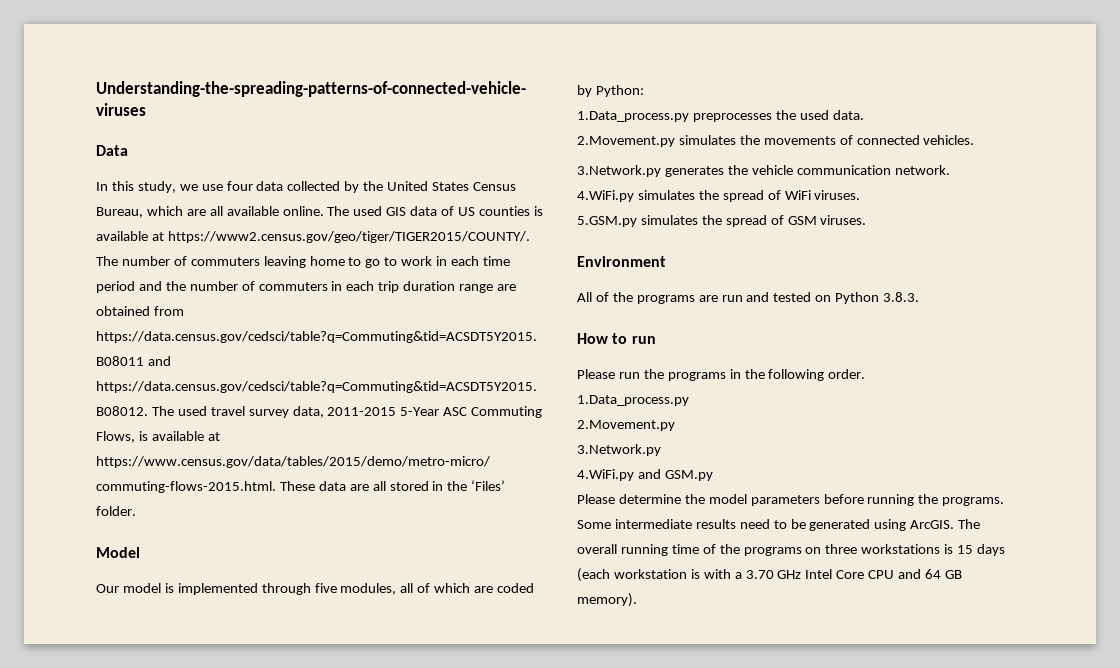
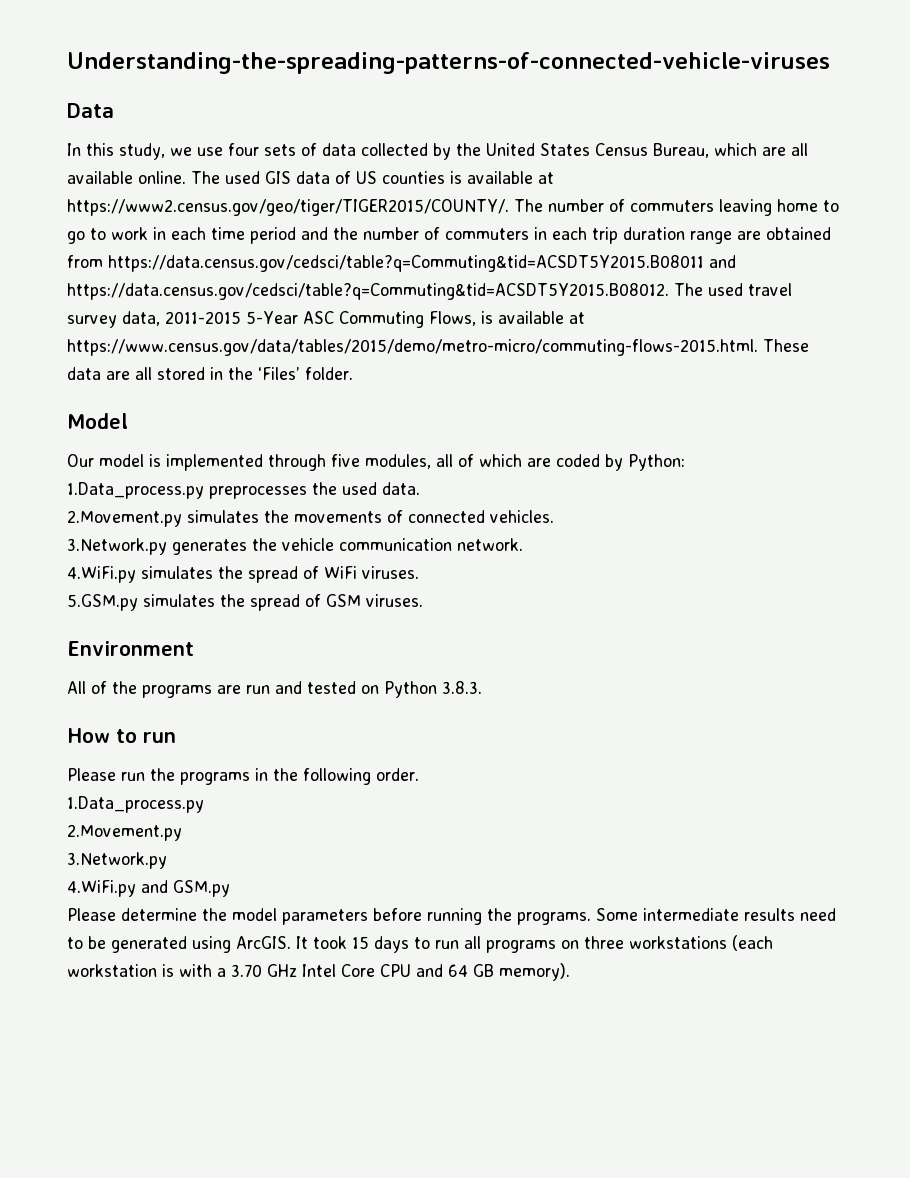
(253, 186) none -> [264,143,317,156] sets of
[958,519,981,529] [577,544,740,556] The overall running time of the -> [296,936,481,953] It took 15 days to run all
[944,544,1006,556] is 15 days -> (727, 942) none

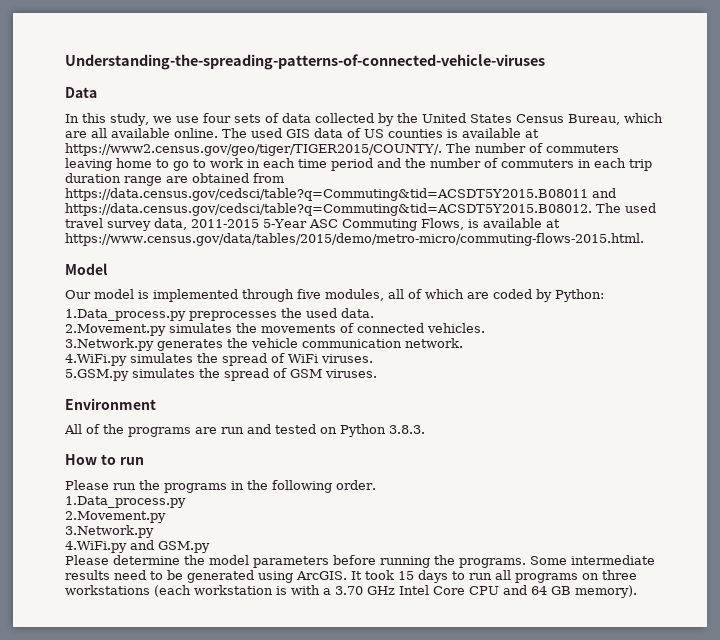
[762,339,809,352] [67,367,353,380] These data are all stored in the ‘Files’ folder. -> (644, 239) none

